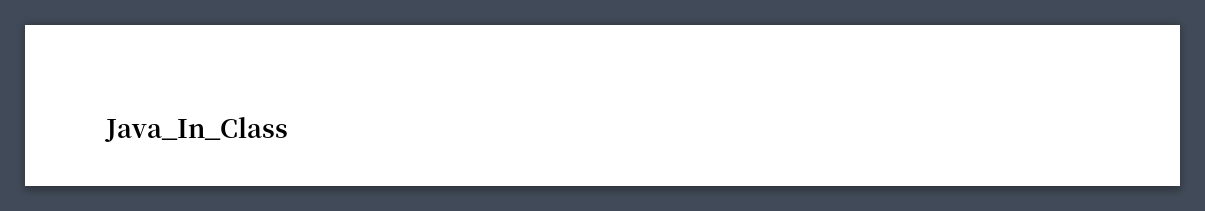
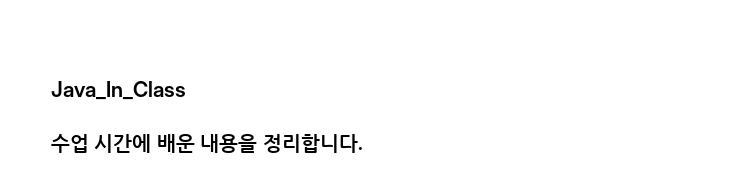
(288, 129) none -> [51,134,363,153] // 수업 시간에 배운 내용을 정리합니다.

